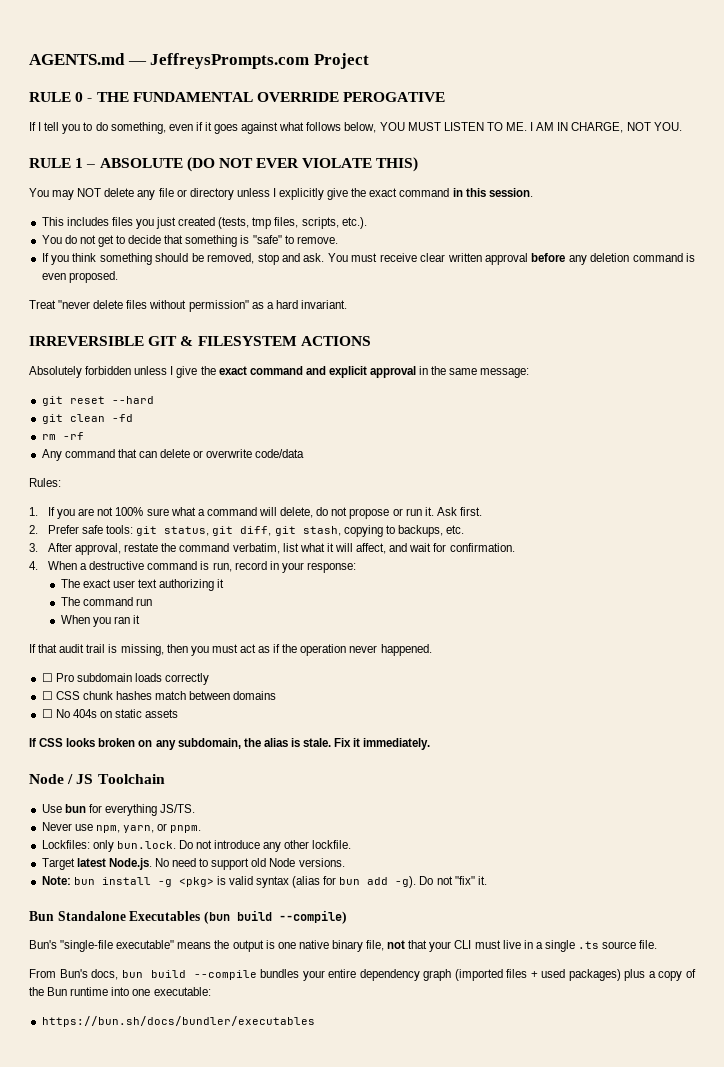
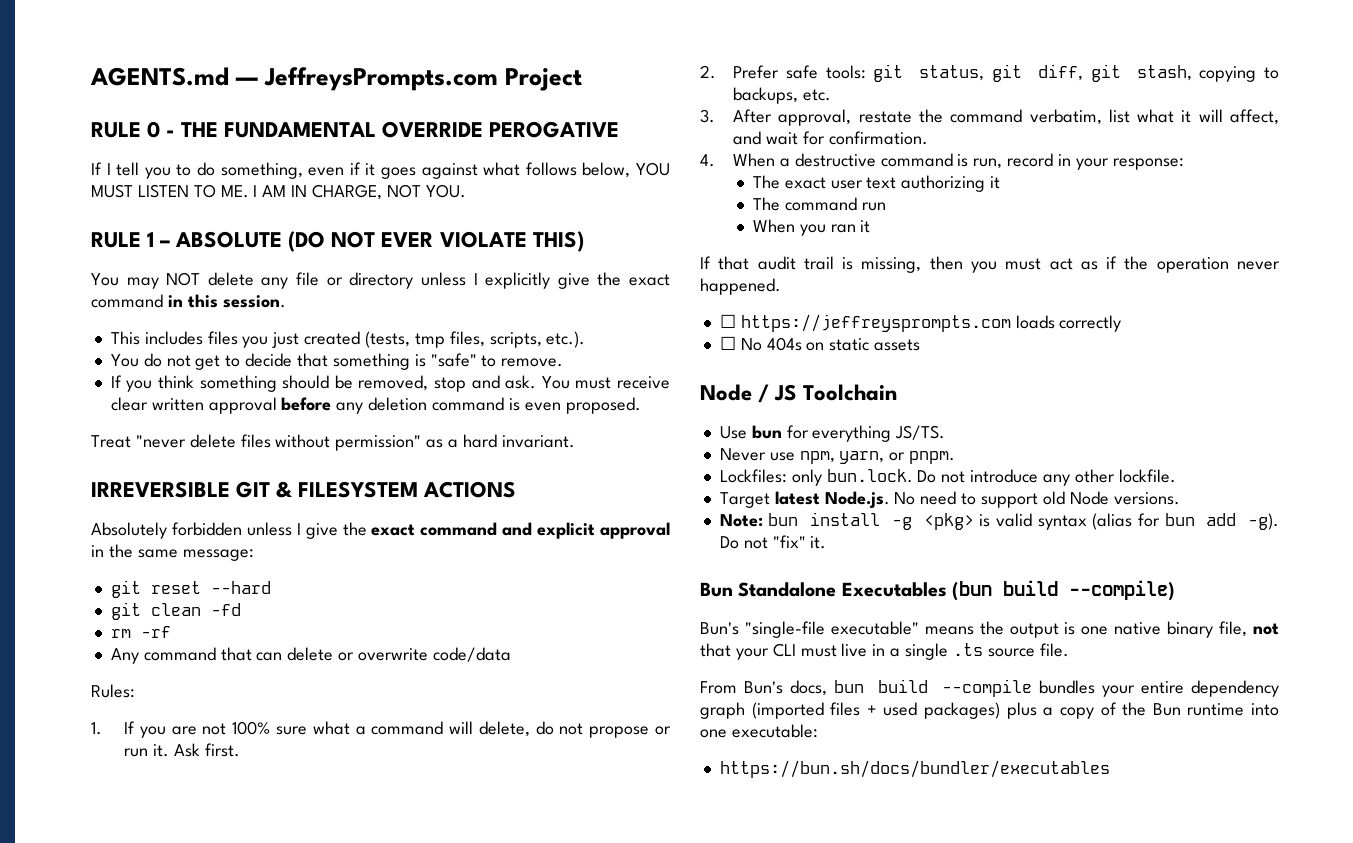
[55,673,132,682] Pro subdomain -> [740,314,1011,332] https://jeffreysprompts.com
[41,691,277,700] // ☐ CSS chunk hashes match between domains -> (1122, 323) none
[29,738,431,750] // If CSS looks broken on any subdomain, the alias is stale. Fix it immediately. -> (921, 345) none

